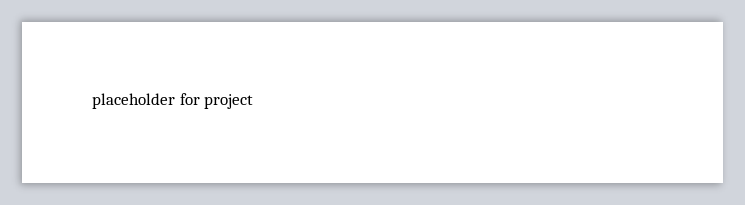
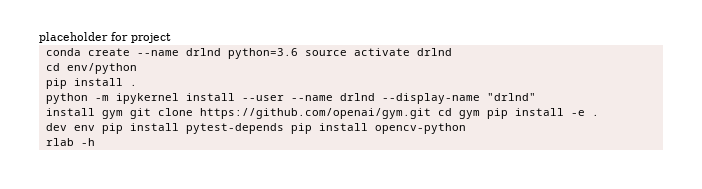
(254, 101) none -> [45,48,452,59] [45,63,137,74] [45,78,137,89] [45,93,536,104] [45,108,599,119] [45,123,466,134] [45,138,95,146] // conda create --name drlnd python=3.6 source activate drlnd // cd env/python // pip install . // python -m ipykernel install --user --name drlnd --display-name "drlnd" // install gym git clone https://github.com/openai/gym.git cd gym pip install -e . // dev env pip install pytest-depends pip install opencv-python // rlab -h

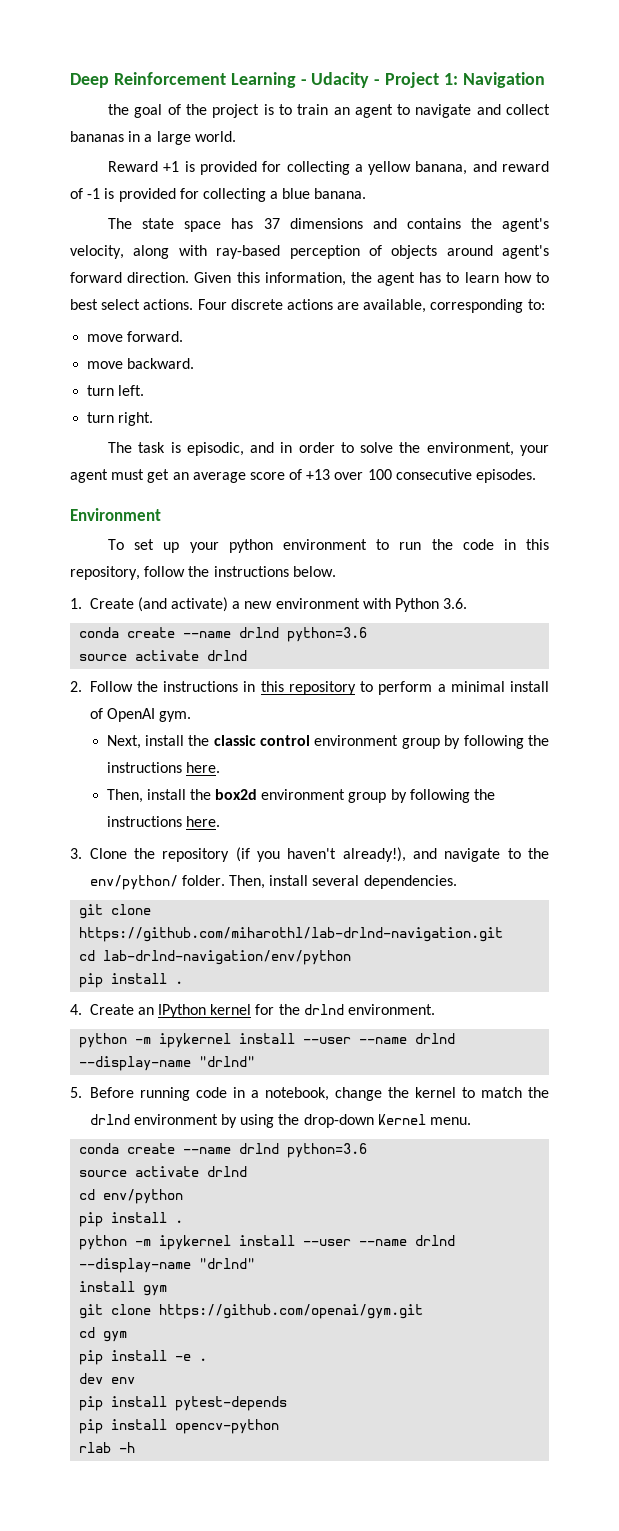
[39,32,171,43] [45,48,298,59] placeholder for project // conda create --name drlnd python=3.6 -> [70,72,545,88] [108,104,550,118] [70,131,236,145] [108,161,550,175] [70,188,367,202] [108,218,549,232] [70,245,549,259] [70,272,549,286] [70,299,545,313] [87,331,184,342] [87,358,195,369] [87,385,145,396] [87,412,154,426] [108,442,549,456] [70,469,537,483] [70,508,161,521] [108,539,549,553] [70,566,336,580] [70,597,468,612] [79,627,368,642] [79,650,248,661] [70,681,550,695] [89,708,192,722] [106,735,549,749] [106,762,220,773] [106,789,496,803] [106,816,220,827] [70,847,549,862] [89,875,457,890] [79,904,152,919] [79,927,504,942] [79,950,352,965] [79,973,184,988] [70,1004,436,1018] [79,1033,456,1048] [79,1056,256,1071] [70,1087,549,1101] [89,1114,472,1128] [79,1143,368,1158] Deep Reinforcement Learning - Udacity - Project 1: Navigation // the goal of the project is to train an agent to navigate and collect bananas in a large world. // Reward +1 is provided for collecting a yellow banana, and reward of -1 is provided for collecting a blue banana. // The state space has 37 dimensions and contains the agent's velocity, along with ray-based perception of objects around agent's forward direction. Given this information, the agent has to learn how to best select actions. Four discrete actions are available, corresponding to: // move forward. // move backward. // turn left. // turn right. // The task is episodic, and in order to solve the environment, your agent must get an average score of +13 over 100 consecutive episodes. // Environment // To set up your python environment to run the code in this repository, follow the instructions below. // 1. Create (and activate) a new environment with Python 3.6. // conda create --name drlnd python=3.6 // source activate drlnd // 2. Follow the instructions in this repository to perform a minimal install of OpenAI gym. // Next, install the classic control environment group by following the instructions here. // Then, install the box2d environment group by following the instructions here. // 3. Clone the repository (if you haven't already!), and navigate to the env/python/ folder. Then, install several dependencies. // git clone https://github.com/miharothl/lab-drlnd-navigation.git // cd lab-drlnd-navigation/env/python // pip install . // 4. Create an IPython kernel for the drlnd environment. // python -m ipykernel install --user --name drlnd --display-name "drlnd" // 5. Before running code in a notebook, change the kernel to match the drlnd environment by using the drop-down Kernel menu. // conda create --name drlnd python=3.6 //
(123, 114) none -> (168, 1290) //
(431, 113) none -> (424, 1311) //
(480, 114) none -> (128, 1336) //
(95, 128) none -> (136, 1380) //
(284, 128) none -> (288, 1403) //

